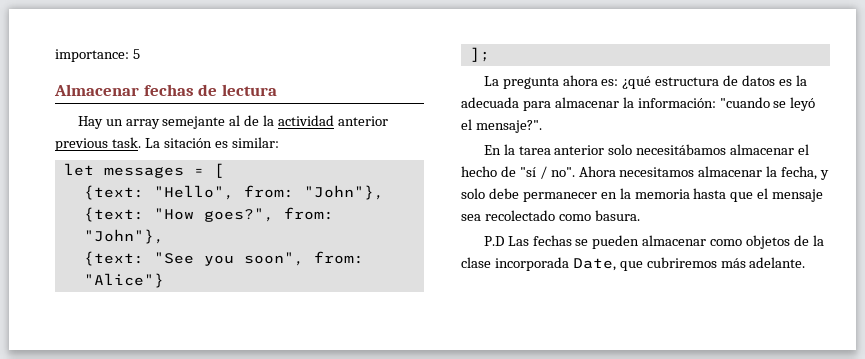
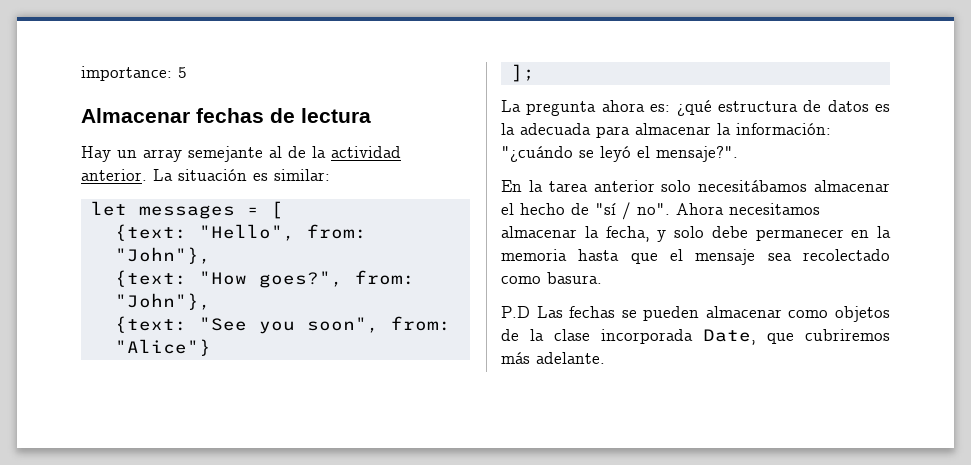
[338,116,389,126] [55,137,212,151] anterior previous task. La sitación -> [81,169,247,181] anterior. La situación
[719,97,770,108] "cuando -> [501,146,573,162] "¿cuándo

